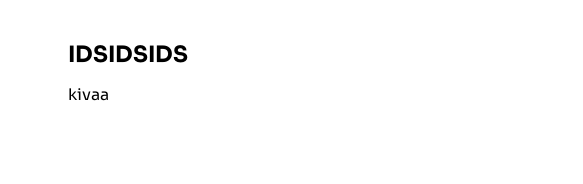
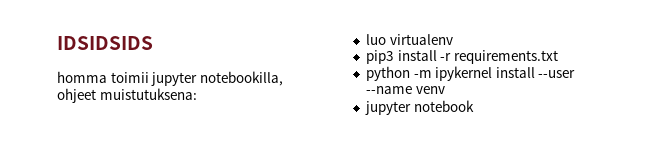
[68,88,109,101] kivaa -> [57,71,283,86] [57,88,197,103] [365,34,453,45] [365,50,558,64] [365,66,576,81] [365,86,445,94] [364,100,474,115] homma toimii jupyter notebookilla, ohjeet muistutuksena: // luo virtualenv // pip3 install -r requirements.txt // python -m ipykernel install --user --name venv // jupyter notebook

